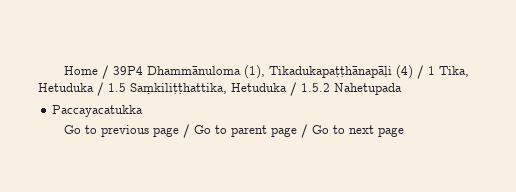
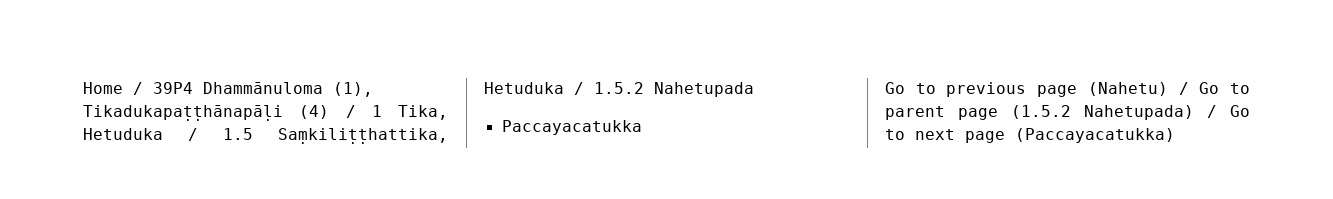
(179, 132) none -> [1087,82,1168,96] (Nahetu)
(297, 132) none -> [1011,105,1194,120] (1.5.2 Nahetupada)
(404, 132) none -> [1015,128,1175,143] (Paccayacatukka)

